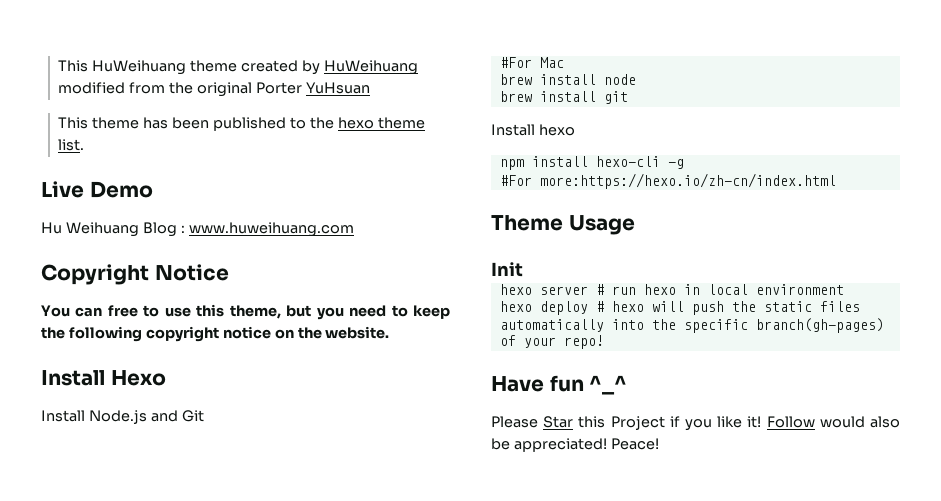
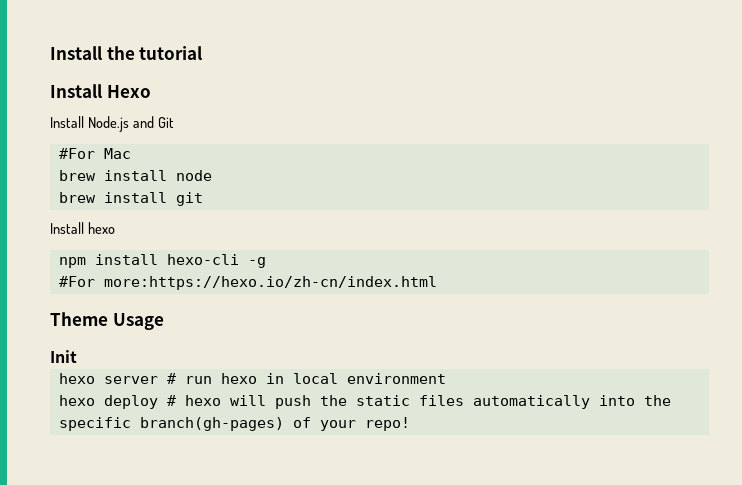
[58,60,418,75] [58,82,370,97] [58,117,425,131] [58,139,85,151] [41,181,153,198] [41,222,354,237] [41,264,229,285] [41,304,450,320] [41,326,390,342] This HuWeihuang theme created by HuWeihuang modified from the original Porter YuHsuan // This theme has been published to the hexo theme list. // Live Demo // Hu Weihuang Blog : www.huweihuang.com // Copyright Notice // You can free to use this theme, but you need to keep the following copyright notice on the website. -> [50,46,203,60] Install the tutorial
[491,375,628,395] [491,416,900,431] [491,438,659,452] // Have fun ^_^ // Please Star this Project if you like it! Follow would also be appreciated! Peace! -> (410, 424) none

